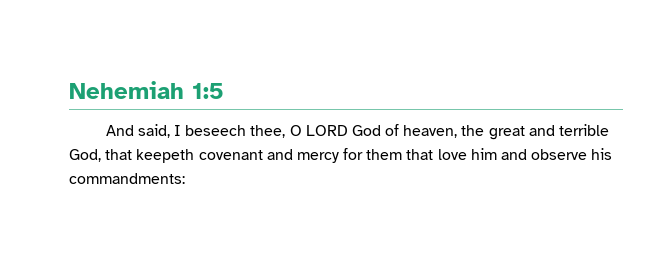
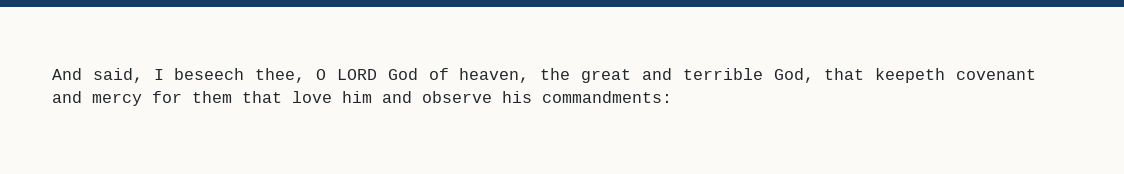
[69,81,224,99] Nehemiah 1:5 // -> (52, 74) none

